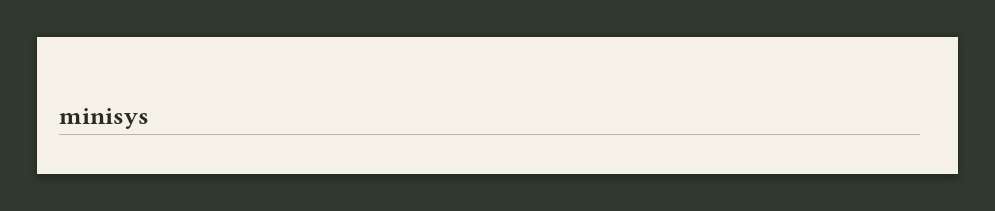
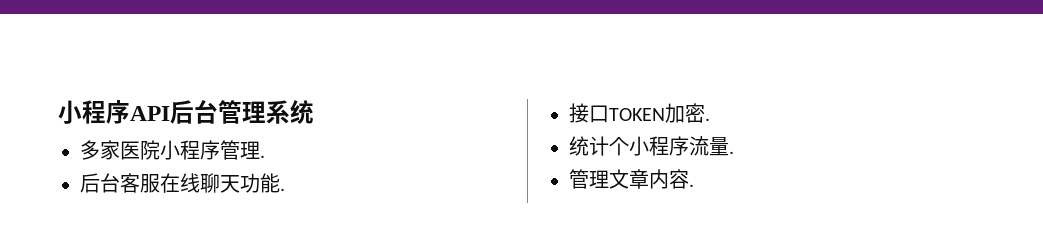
[59,108,149,129] minisys -> [58,100,314,124] [80,140,265,160] [80,173,285,193] [569,103,710,123] [569,136,734,156] [569,169,694,189] 小程序API后台管理系统 // 多家医院小程序管理. // 后台客服在线聊天功能. // 接口TOKEN加密. // 统计个小程序流量. // 管理文章内容.

